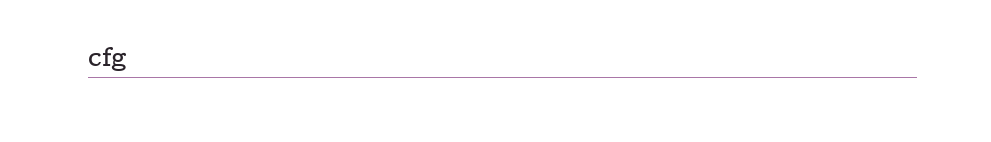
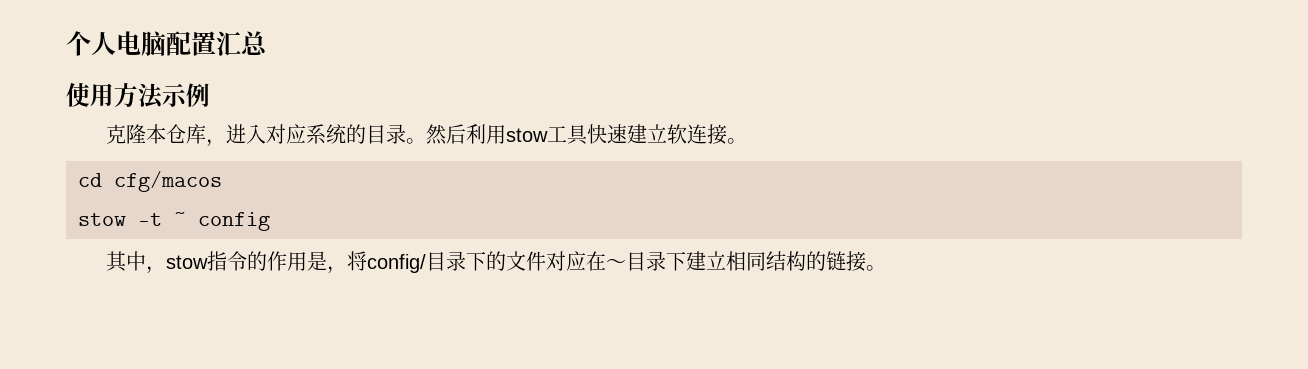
[88,47,127,71] cfg -> [66,31,268,56] [66,83,210,109] [105,124,747,147] [78,171,222,192] [78,212,270,231] [105,251,886,274] 个人电脑配置汇总 // 使用方法示例 // 克隆本仓库，进入对应系统的目录。然后利用stow工具快速建立软连接。 // cd cfg/macos // stow -t ~ config // 其中，stow指令的作用是，将config/目录下的文件对应在～目录下建立相同结构的链接。

